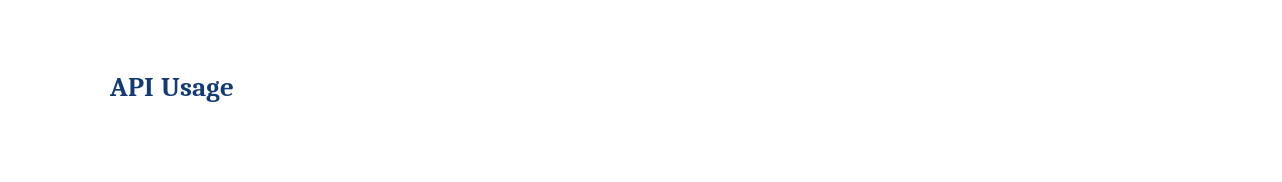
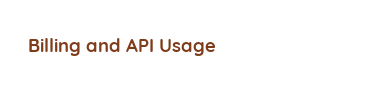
(109, 87) none -> [28,38,121,56] Billing and

